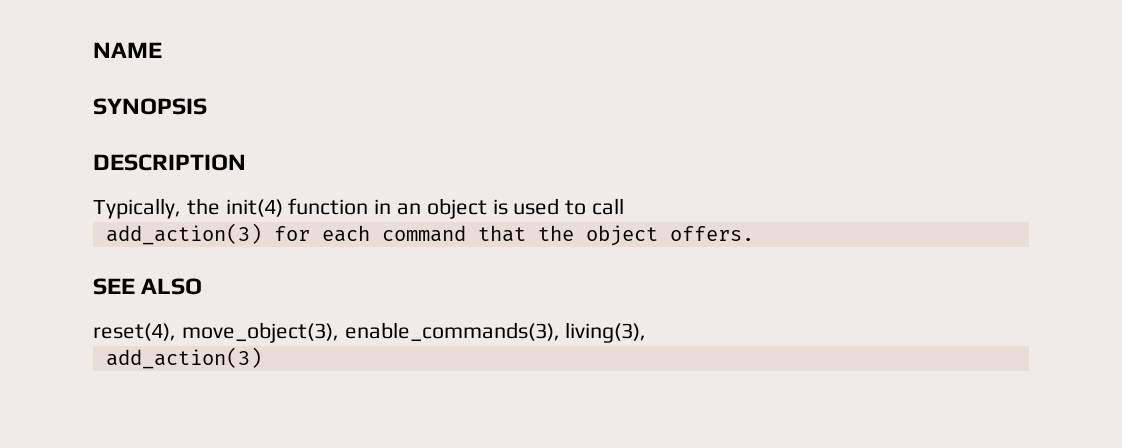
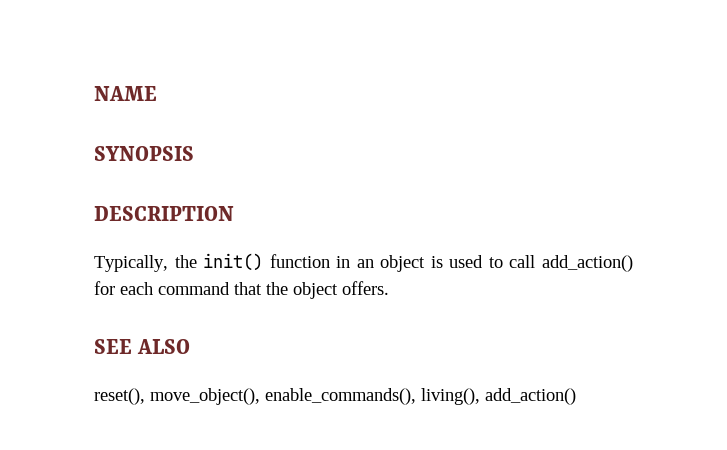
[225,199,283,217] init(4) -> [203,253,264,271] init()
[105,223,262,245] // add_action(3) -> [542,255,633,272] add_action()
[93,322,647,343] [105,347,262,369] reset(4), move_object(3), enable_commands(3), living(3), // add_action(3) -> [94,388,576,405] reset(), move_object(), enable_commands(), living(), add_action()

